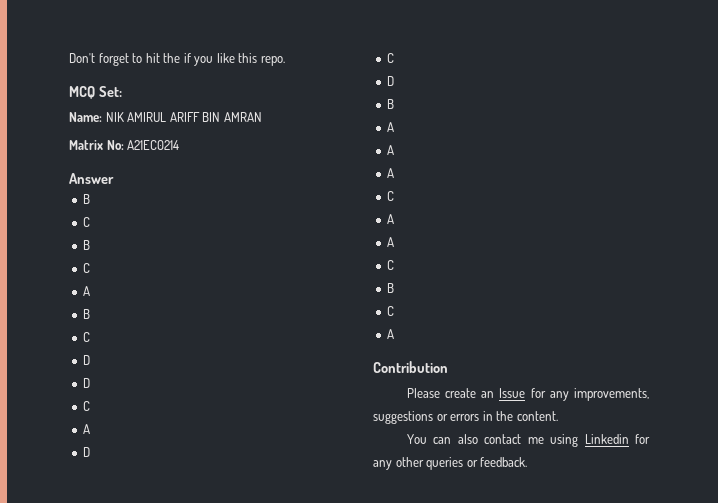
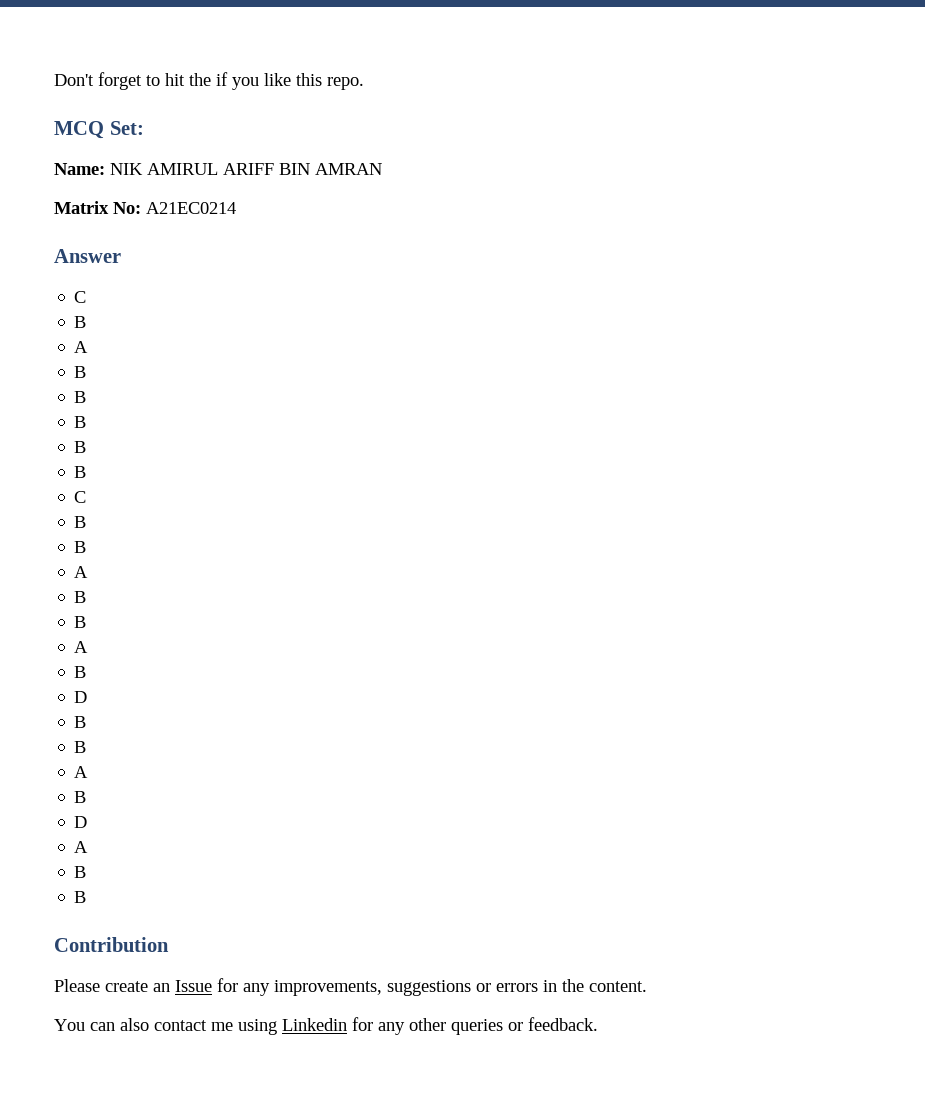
(114, 178) none -> [74,291,87,303] [74,316,87,328] [74,341,89,353] [74,366,87,378] [74,391,87,403] [74,416,87,428] [74,441,87,453] // C // B // A // B // B // B // B
[83,263,91,273] [83,286,91,296] [83,309,91,319] [83,332,91,342] [83,355,91,365] [83,378,91,388] [83,401,91,411] [83,424,91,434] [83,447,91,457] [387,53,395,63] C // A // B // C // D // D // C // A // D // C -> [74,541,87,553] [74,566,89,578] [74,591,87,603] [74,616,87,628] [74,641,89,653] [74,666,87,678] B // A // B // B // A // B
[387,122,395,132] [387,145,395,155] [387,168,395,178] [387,191,395,201] [387,214,395,224] [387,237,395,247] [387,260,395,270] [387,283,395,293] [387,306,395,316] [387,329,395,339] A // A // A // C // A // A // C // B // C // A -> [74,741,87,753] [74,766,89,778] [74,791,87,803] [74,816,88,828] [74,841,89,853] [74,866,87,878] [74,891,87,903] B // A // B // D // A // B // B

